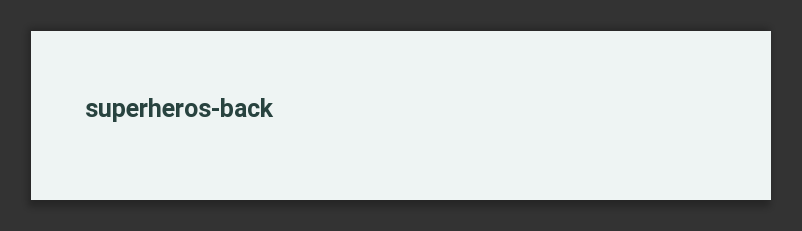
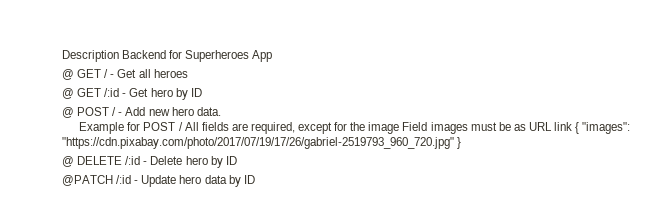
[85,98,274,122] superheros-back -> [62,50,273,62] [62,69,188,80] [62,88,202,100] [62,107,221,118] [79,122,631,134] [62,137,462,149] [62,156,237,168] [62,175,255,187] Description Backend for Superheroes App // @ GET / - Get all heroes // @ GET /:id - Get hero by ID // @ POST / - Add new hero data. // Example for POST / All fields are required, except for the image Field images must be as URL link { "images": "https://cdn.pixabay.com/photo/2017/07/19/17/26/gabriel-2519793_960_720.jpg" } // @ DELETE /:id - Delete hero by ID // @PATCH /:id - Update hero data by ID

